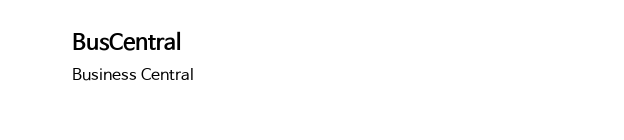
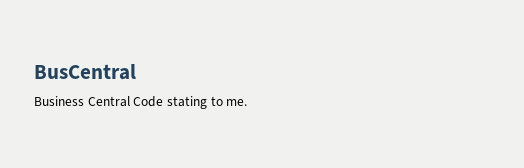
(195, 74) none -> [133,96,248,109] Code stating to me.

